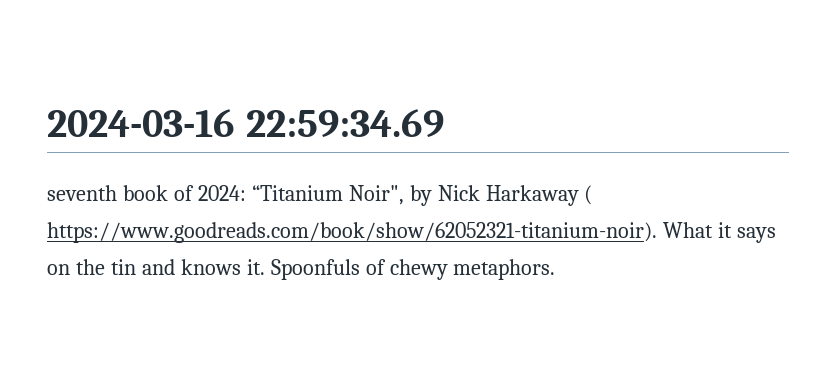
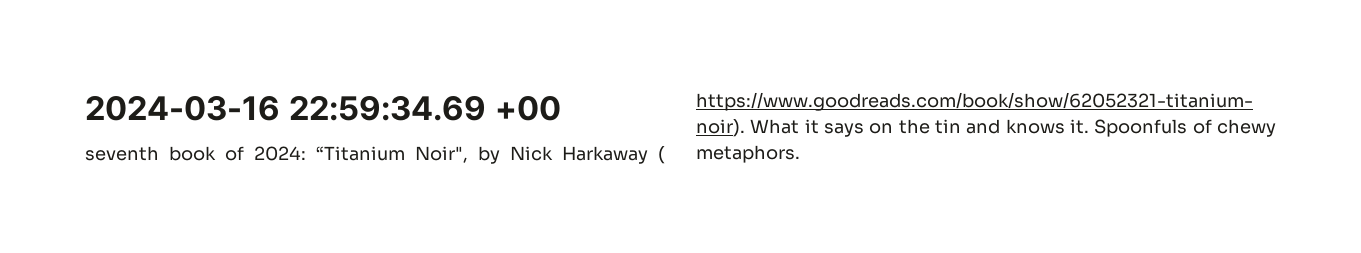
(444, 123) none -> [495,96,562,121] +00

